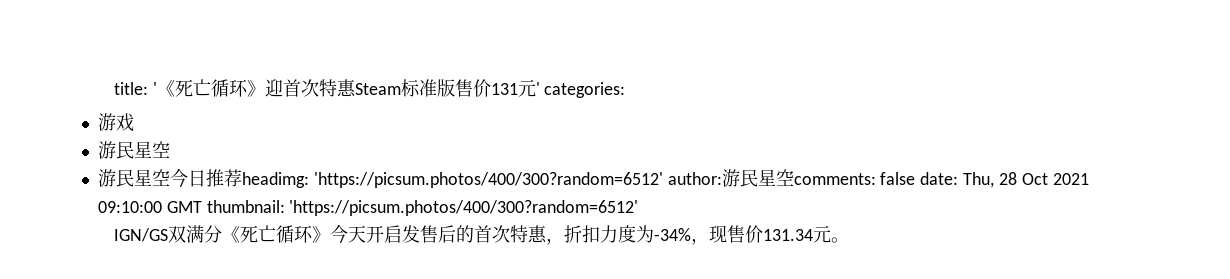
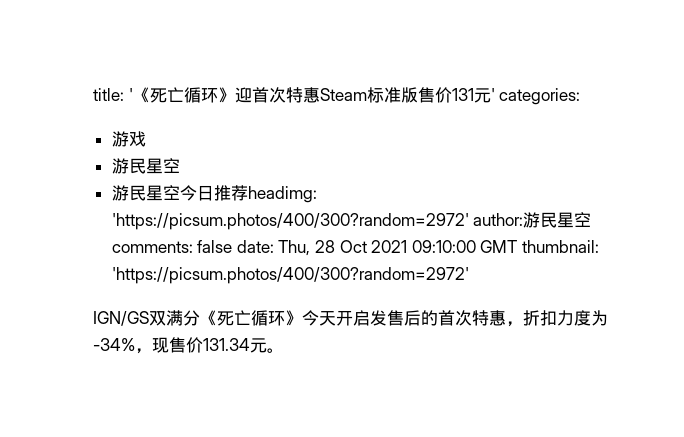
[313,172,663,188] 'https://picsum.photos/400/300?random=6512' -> [111,213,469,230] 'https://picsum.photos/400/300?random=2972'
[289,200,639,216] 'https://picsum.photos/400/300?random=6512' -> [111,267,469,284] 'https://picsum.photos/400/300?random=2972'

